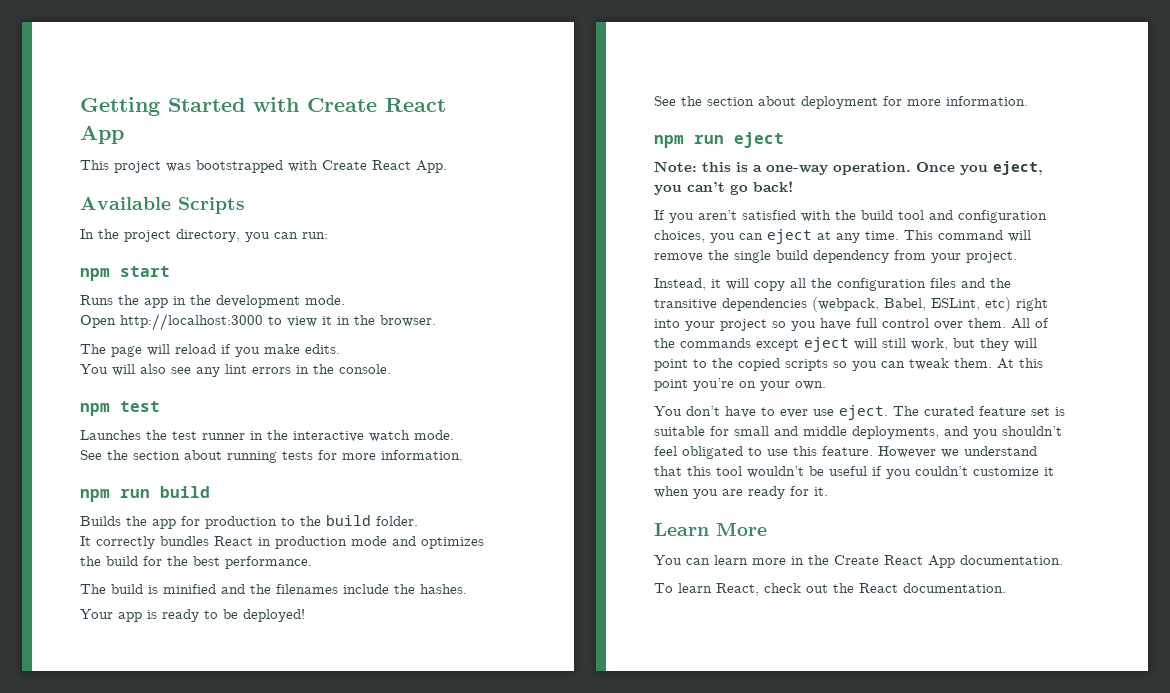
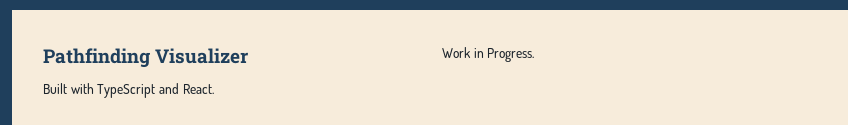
[80,97,446,116] [80,125,124,144] [80,160,447,173] [80,197,245,214] [80,229,328,242] [80,266,170,281] [80,295,345,308] [80,313,436,331] [80,344,340,357] [80,364,391,377] [80,401,160,416] [80,430,454,442] [80,450,463,463] [80,486,210,502] [80,515,418,529] [80,536,484,549] [80,556,312,569] [80,584,467,594] [80,609,305,622] [654,96,1028,109] [654,132,784,148] [654,161,1043,175] [654,181,793,195] [654,210,1047,223] [654,229,1031,244] [654,250,1017,263] [654,278,1011,291] [654,297,1048,312] [654,318,1049,331] [654,337,1037,352] [654,358,1043,371] [654,378,826,391] [654,405,1065,420] [654,426,1062,439] [654,446,1037,459] [654,466,1054,479] [654,486,828,499] [654,522,767,536] [654,555,1063,568] [654,583,1006,596] Getting Started with Create React App // This project was bootstrapped with Create React App. // Available Scripts // In the project directory, you can run: // npm start // Runs the app in the development mode. // Open http://localhost:3000 to view it in the browser. // The page will reload if you make edits. // You will also see any lint errors in the console. // npm test // Launches the test runner in the interactive watch mode. // See the section about running tests for more information. // npm run build // Builds the app for production to the build folder. // It correctly bundles React in production mode and optimizes the build for the best performance. // The build is minified and the filenames include the hashes. // Your app is ready to be deployed! // See the section about deployment for more information. // npm run eject // Note: this is a one-way operation. Once you eject, you can’t go back! // If you aren’t satisfied with the build tool and configuration choices, you can eject at any time. This command will remove the single build dependency from your project. // Instead, it will copy all the configuration files and the transitive dependencies (webpack, Babel, ESLint, etc) right into your project so you have full control over them. All of the commands except eject will still work, but they will point to the copied scripts so you can tweak them. At this point you’re on your own. // You don’t have to ever use eject. The curated feature set is suitable for small and middle deployments, and you shouldn’t feel obligated to use this feature. However we understand that this tool wouldn’t be useful if you couldn’t customize it when you are ready for it. // Learn More // You can learn more in the Create React App documentation. // To learn React, check out the React documentation. -> [43,48,249,68] [43,83,214,98] [442,47,535,62] Pathfinding Visualizer // Built with TypeScript and React. // Work in Progress.

